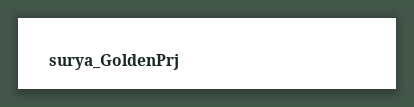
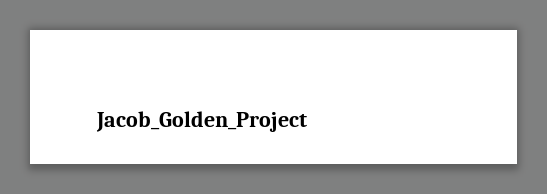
[49,54,179,70] surya_GoldenPrj -> [96,111,307,132] Jacob_Golden_Project

